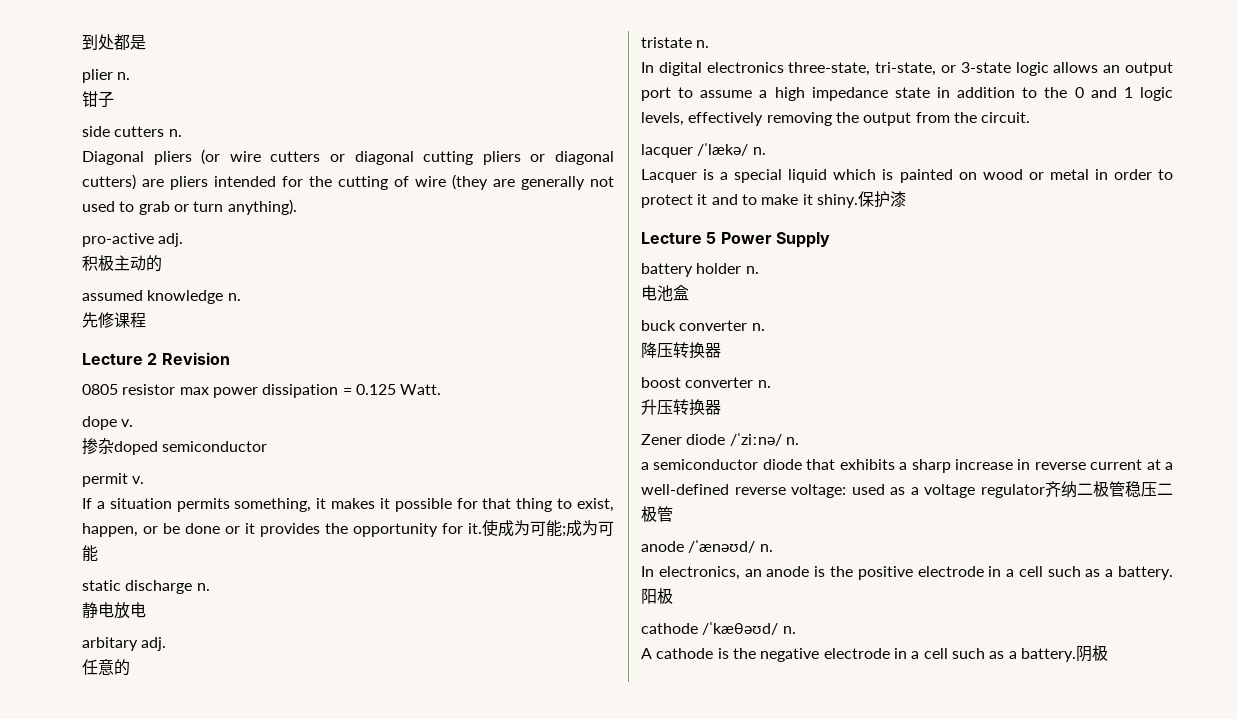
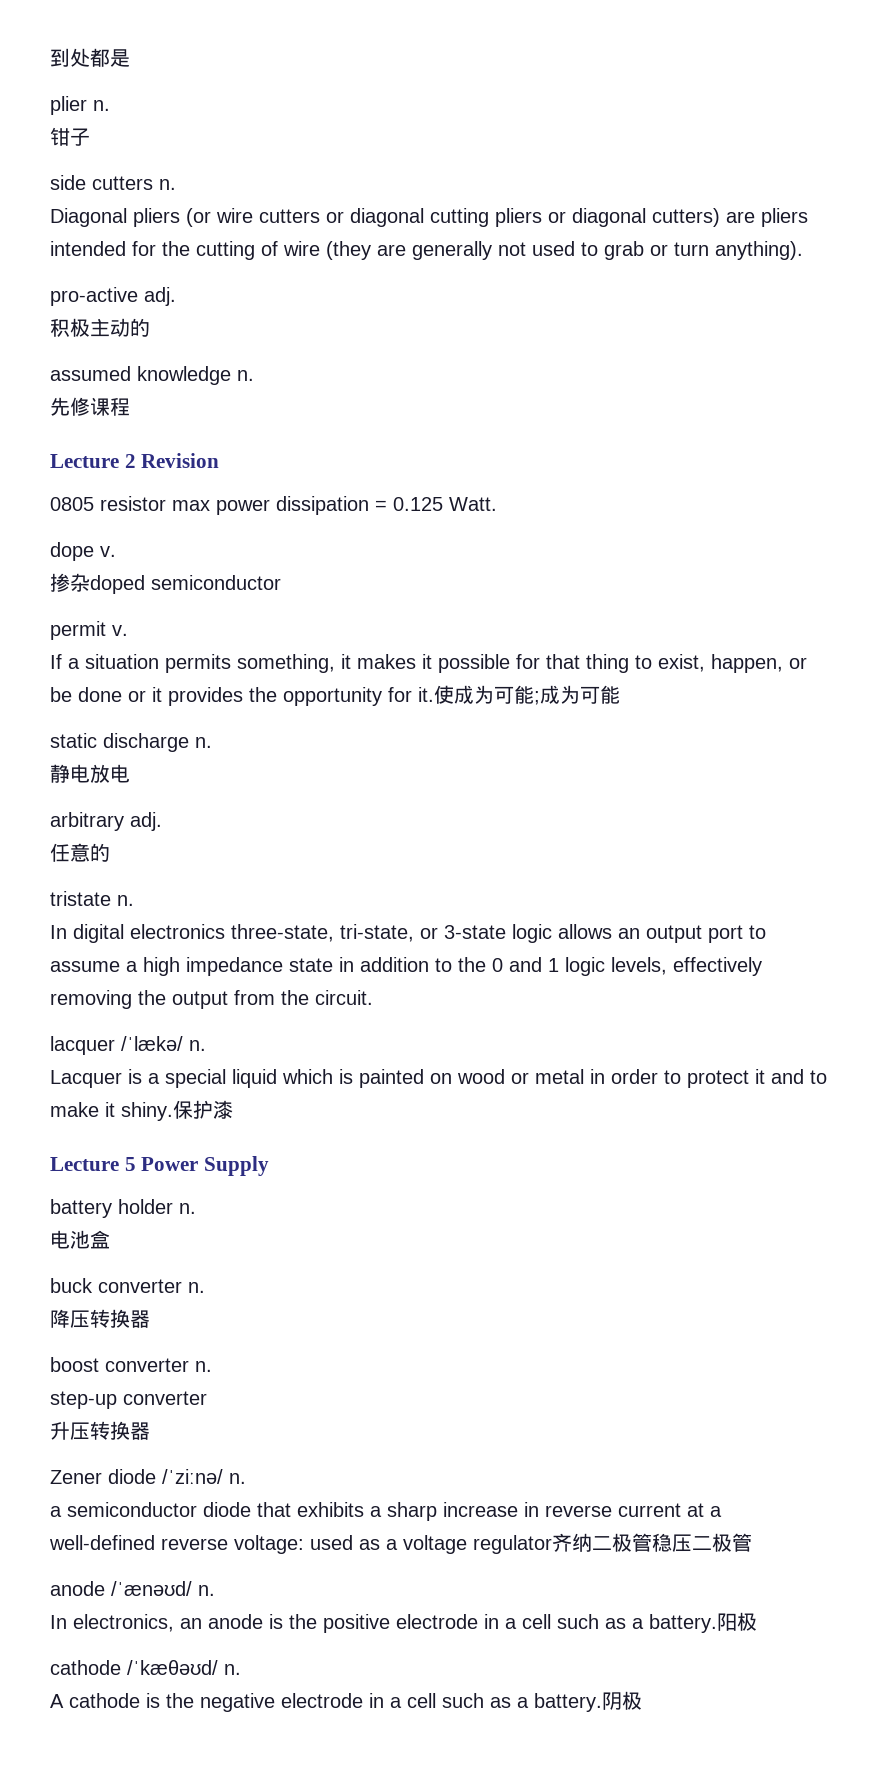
[82,637,138,651] arbitary -> [50,812,124,831] arbitrary
(771, 384) none -> [50,1391,207,1409] // step-up converter

